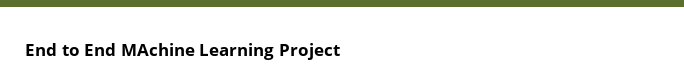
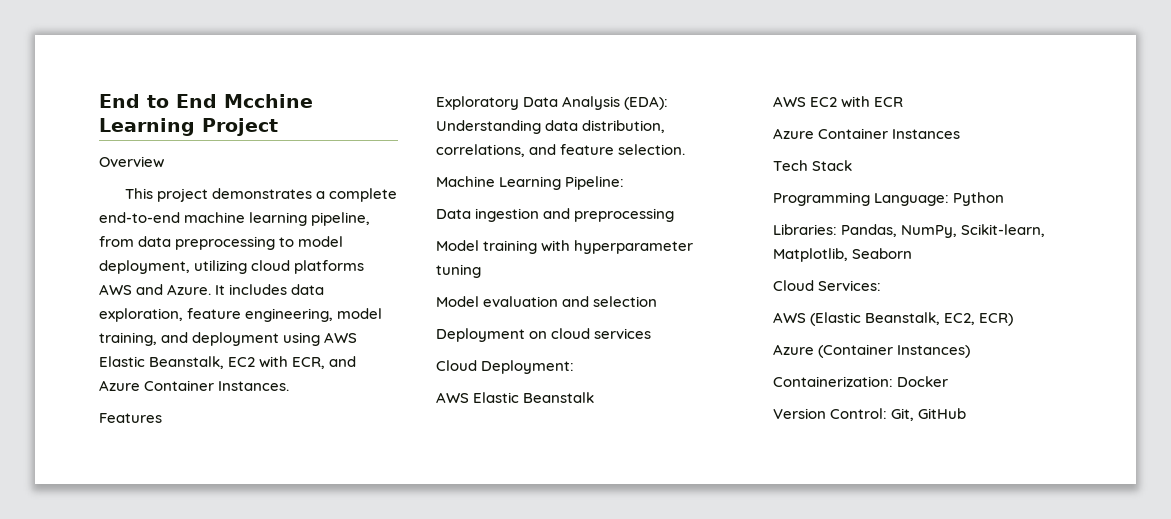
[120,43,195,56] MAchine -> [224,94,313,108] Mcchine
(340, 51) none -> [99,156,164,168] [124,188,397,202] [99,212,371,226] [99,236,344,250] [99,260,365,274] [99,284,325,295] [99,308,383,322] [99,332,358,346] [99,356,357,369] [99,380,290,391] [99,413,162,423] [436,96,669,110] [436,120,666,134] [436,144,686,157] [436,176,625,190] [436,208,675,222] [436,240,694,254] [436,264,481,278] [436,296,658,307] [436,328,652,342] [436,360,575,374] [436,392,595,403] [773,96,904,108] [773,128,961,139] [773,160,853,171] [773,192,1005,206] [773,224,1046,238] [773,248,913,262] [773,280,882,291] [773,312,1014,326] [773,344,971,358] [773,376,949,387] [773,408,967,421] // Overview // This project demonstrates a complete end-to-end machine learning pipeline, from data preprocessing to model deployment, utilizing cloud platforms AWS and Azure. It includes data exploration, feature engineering, model training, and deployment using AWS Elastic Beanstalk, EC2 with ECR, and Azure Container Instances. // Features // Exploratory Data Analysis (EDA): Understanding data distribution, correlations, and feature selection. // Machine Learning Pipeline: // Data ingestion and preprocessing // Model training with hyperparameter tuning // Model evaluation and selection // Deployment on cloud services // Cloud Deployment: // AWS Elastic Beanstalk // AWS EC2 with ECR // Azure Container Instances // Tech Stack // Programming Language: Python // Libraries: Pandas, NumPy, Scikit-learn, Matplotlib, Seaborn // Cloud Services: // AWS (Elastic Beanstalk, EC2, ECR) // Azure (Container Instances) // Containerization: Docker // Version Control: Git, GitHub

